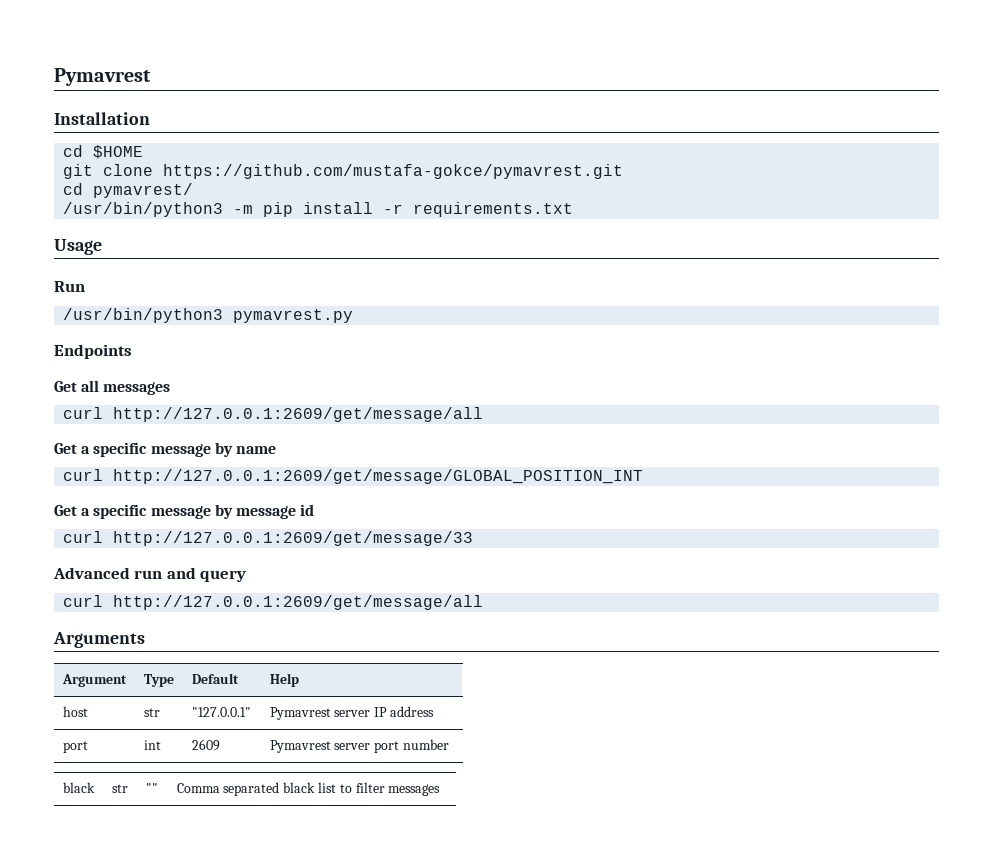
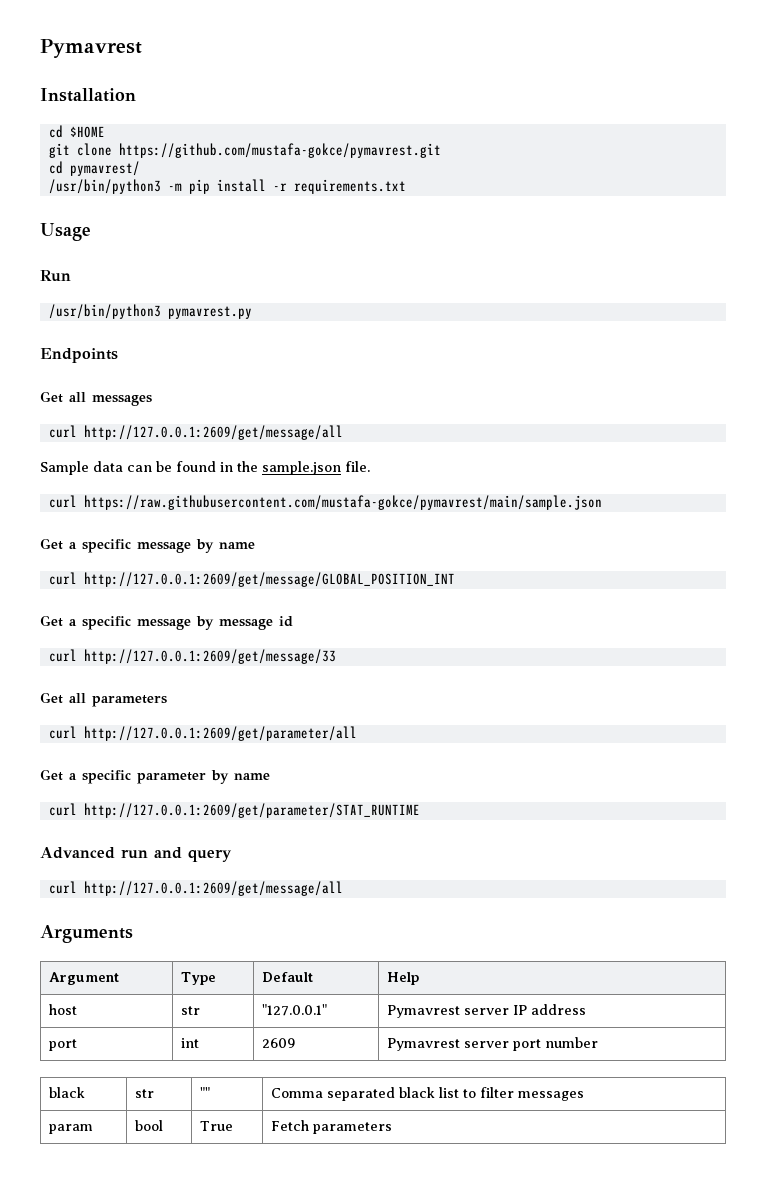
(484, 414) none -> [40,461,370,475] [48,495,602,510] // Sample data can be found in the sample.json file. // curl https://raw.githubusercontent.com/mustafa-gokce/pymavrest/main/sample.json
(474, 538) none -> [40,692,167,707] [48,726,357,741] [40,769,270,784] [48,803,420,818] // Get all parameters // curl http://127.0.0.1:2609/get/parameter/all // Get a specific parameter by name // curl http://127.0.0.1:2609/get/parameter/STAT_RUNTIME
(441, 790) none -> [49,1124,94,1134] [135,1120,164,1131] [200,1121,234,1131] [271,1120,393,1134] // param | bool | True | Fetch parameters

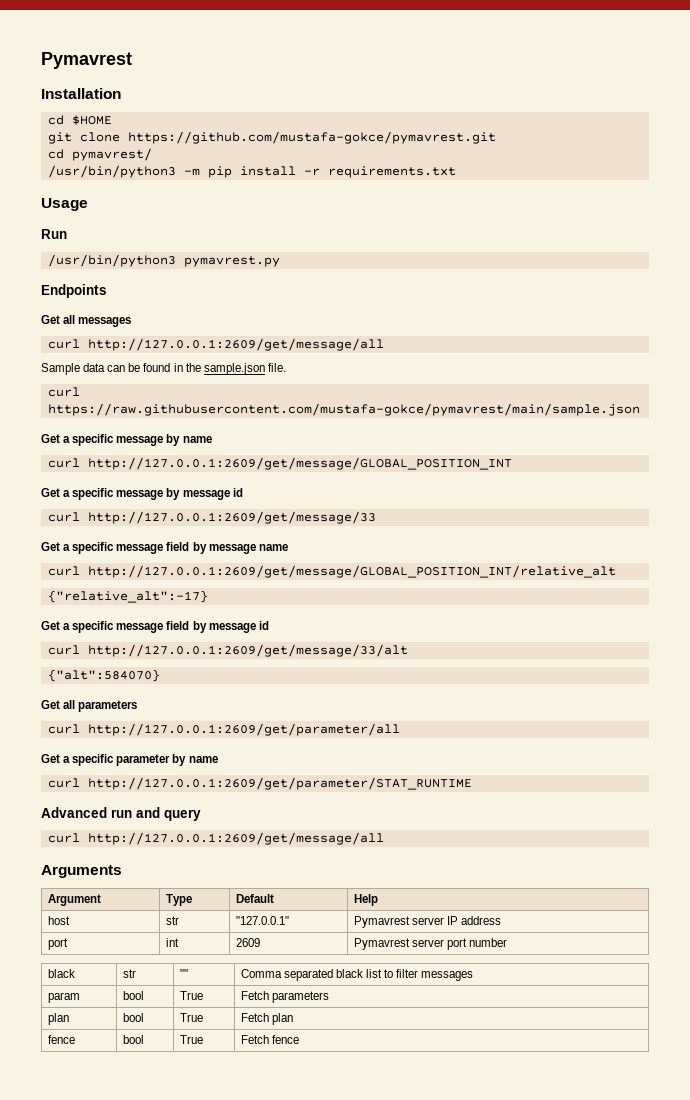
(336, 656) none -> [41,542,288,554] [47,565,616,578] [47,590,208,603] [41,621,269,633] [47,644,408,657] [47,669,160,682] // Get a specific message field by message name // curl http://127.0.0.1:2609/get/message/GLOBAL_POSITION_INT/relative_alt // {"relative_alt":-17} // Get a specific message field by message id // curl http://127.0.0.1:2609/get/message/33/alt // {"alt":584070}
(393, 1128) none -> [47,1013,69,1025] [122,1013,144,1022] [179,1013,203,1022] [240,1013,293,1025] [47,1035,75,1044] [122,1035,144,1044] [179,1035,203,1044] [240,1035,299,1044] // plan | bool | True | Fetch plan // fence | bool | True | Fetch fence

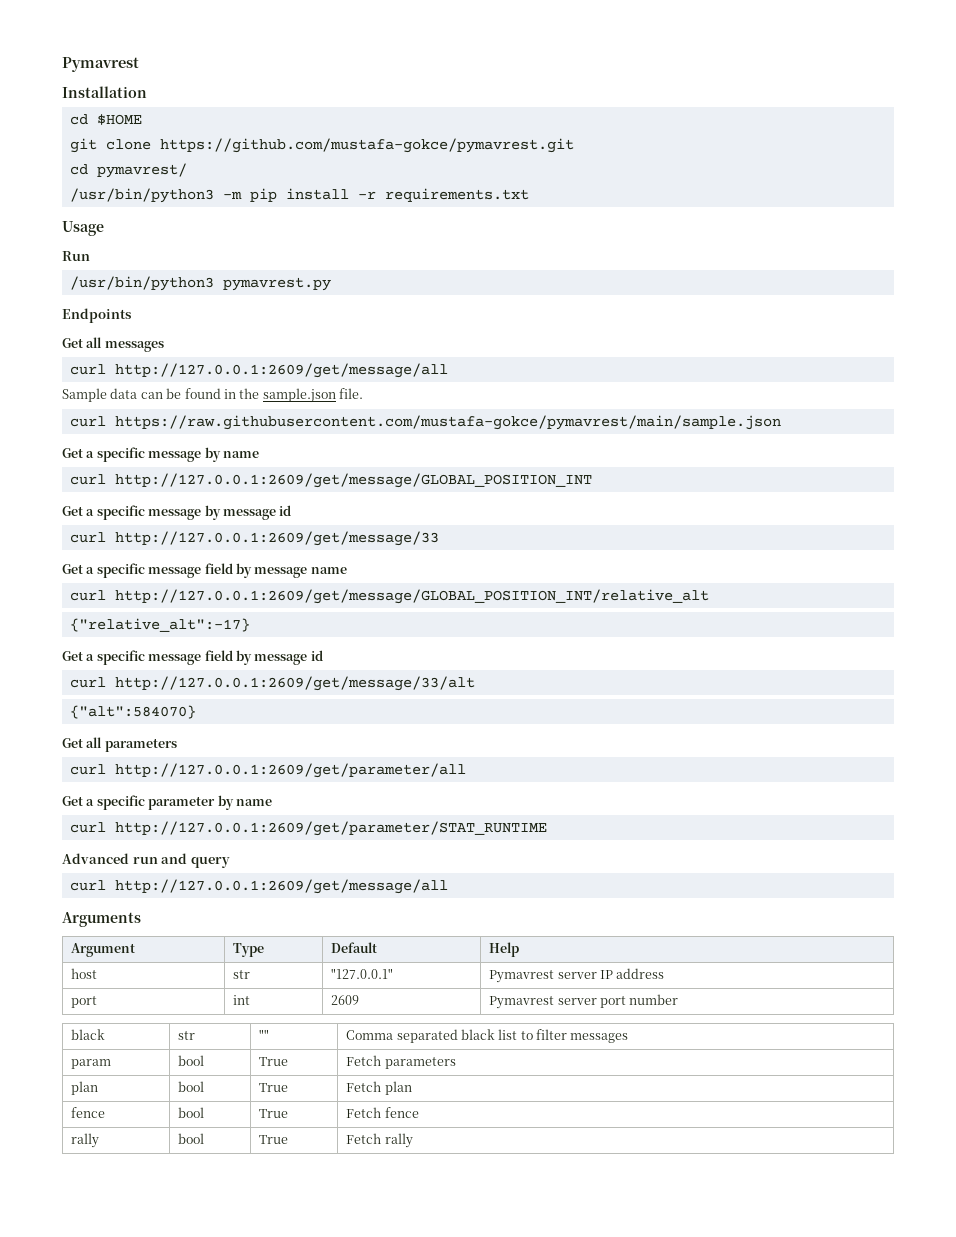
(299, 1039) none -> [71,1133,100,1148] [178,1133,205,1144] [259,1135,289,1144] [346,1133,413,1148] // rally | bool | True | Fetch rally

